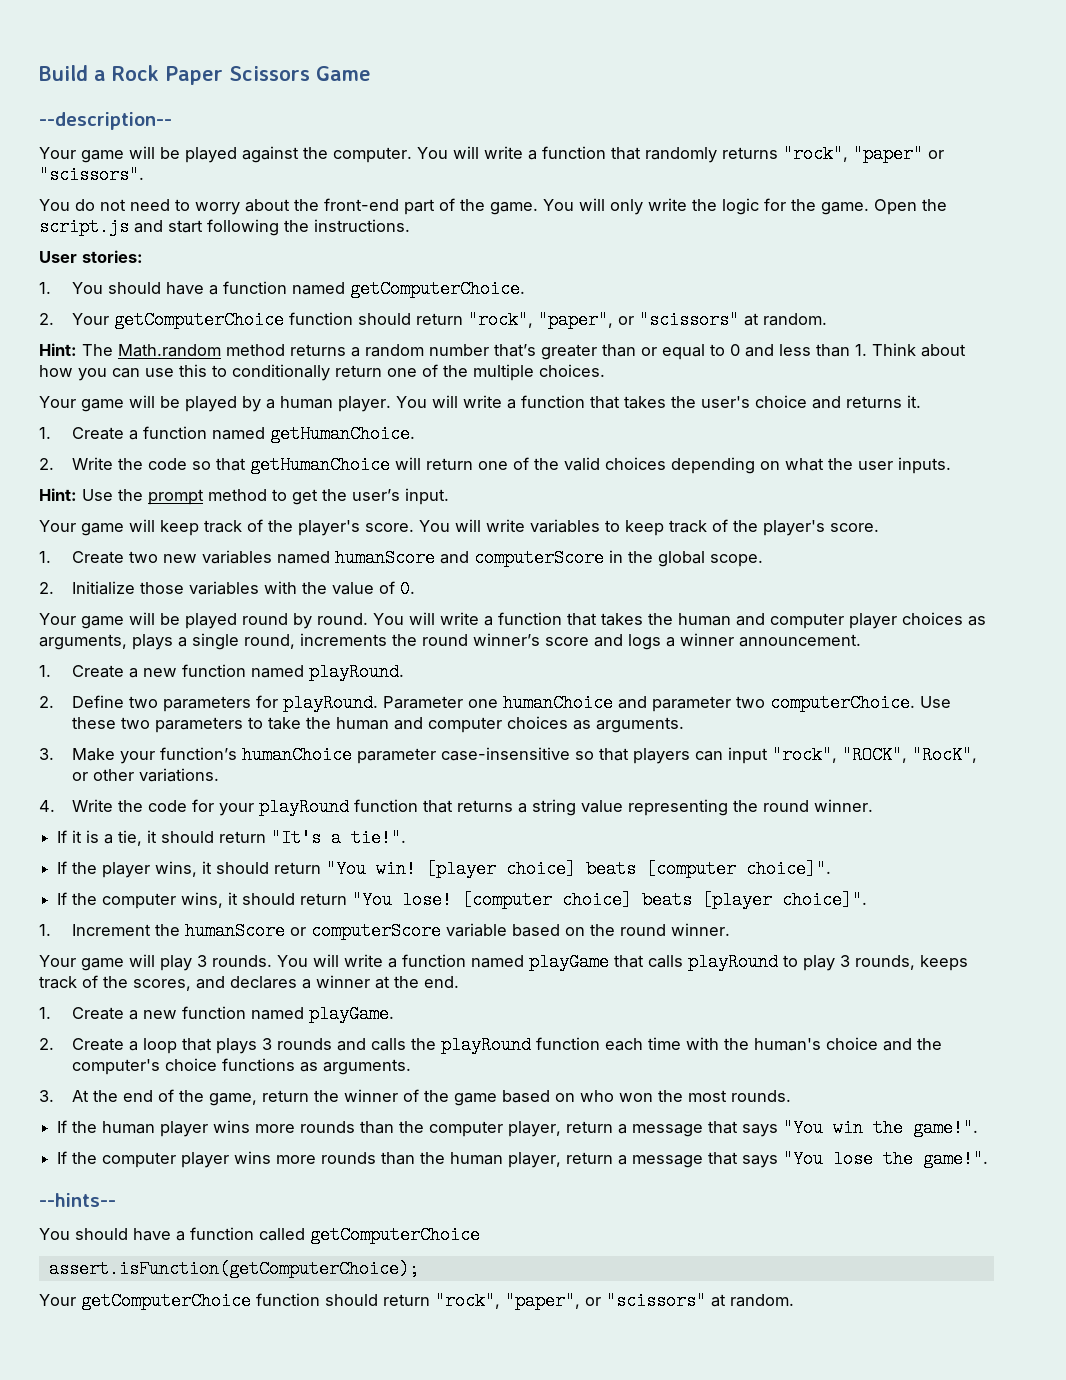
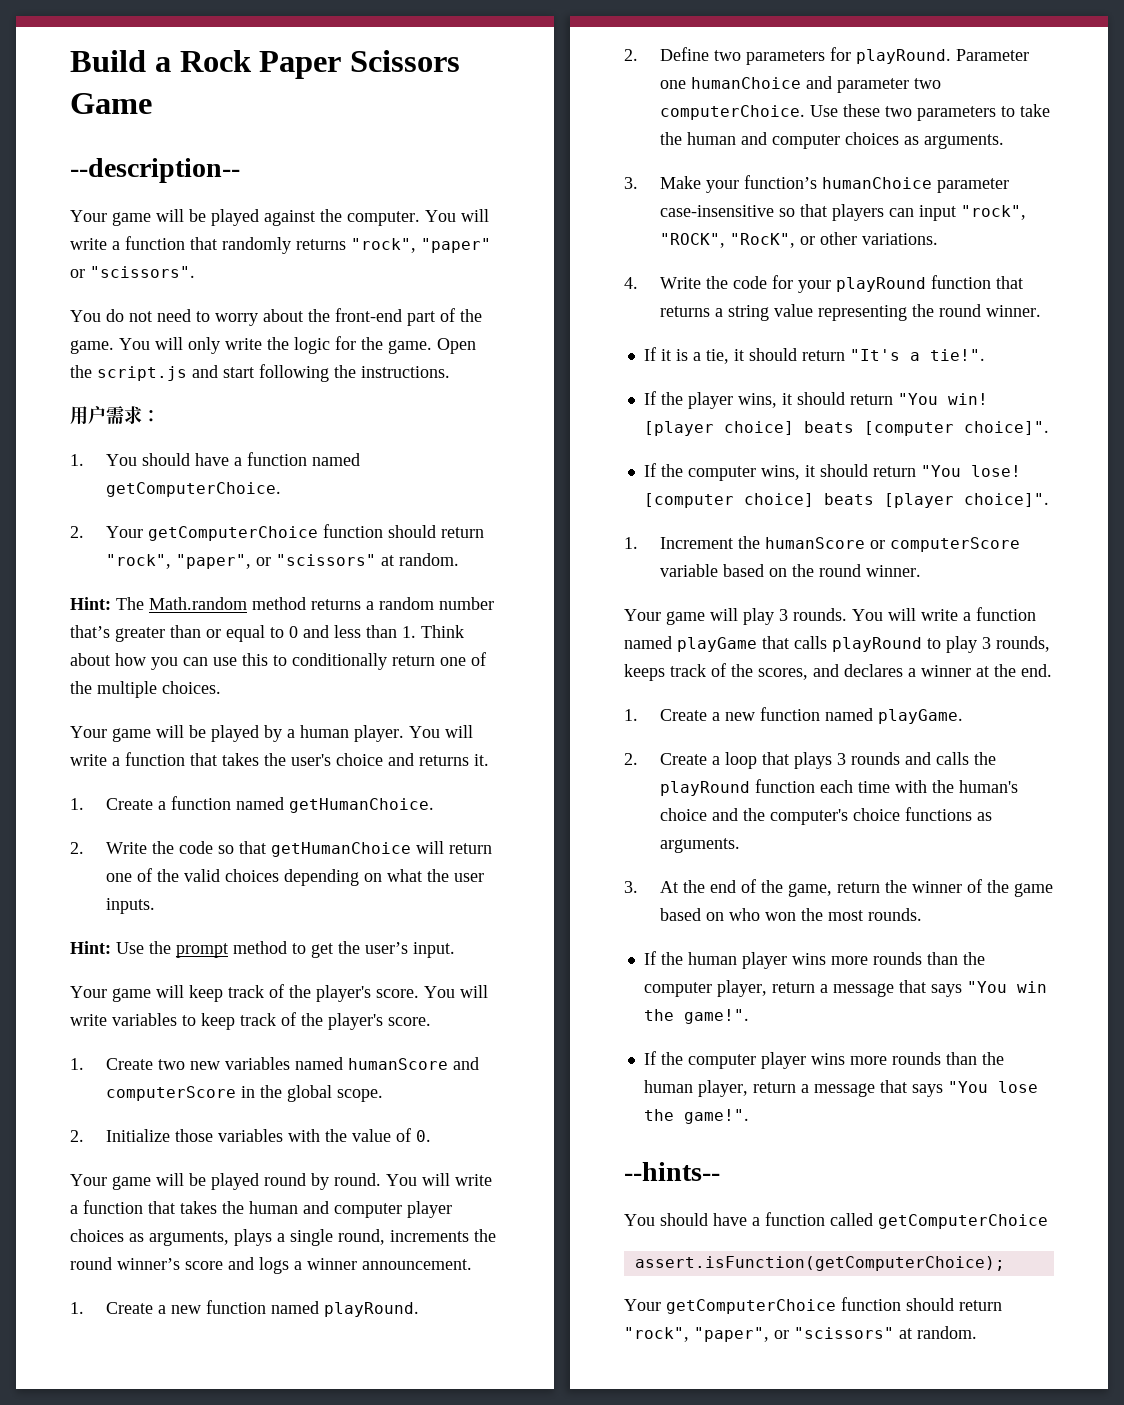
[39,250,143,263] User stories: -> [70,406,160,425] 用户需求：

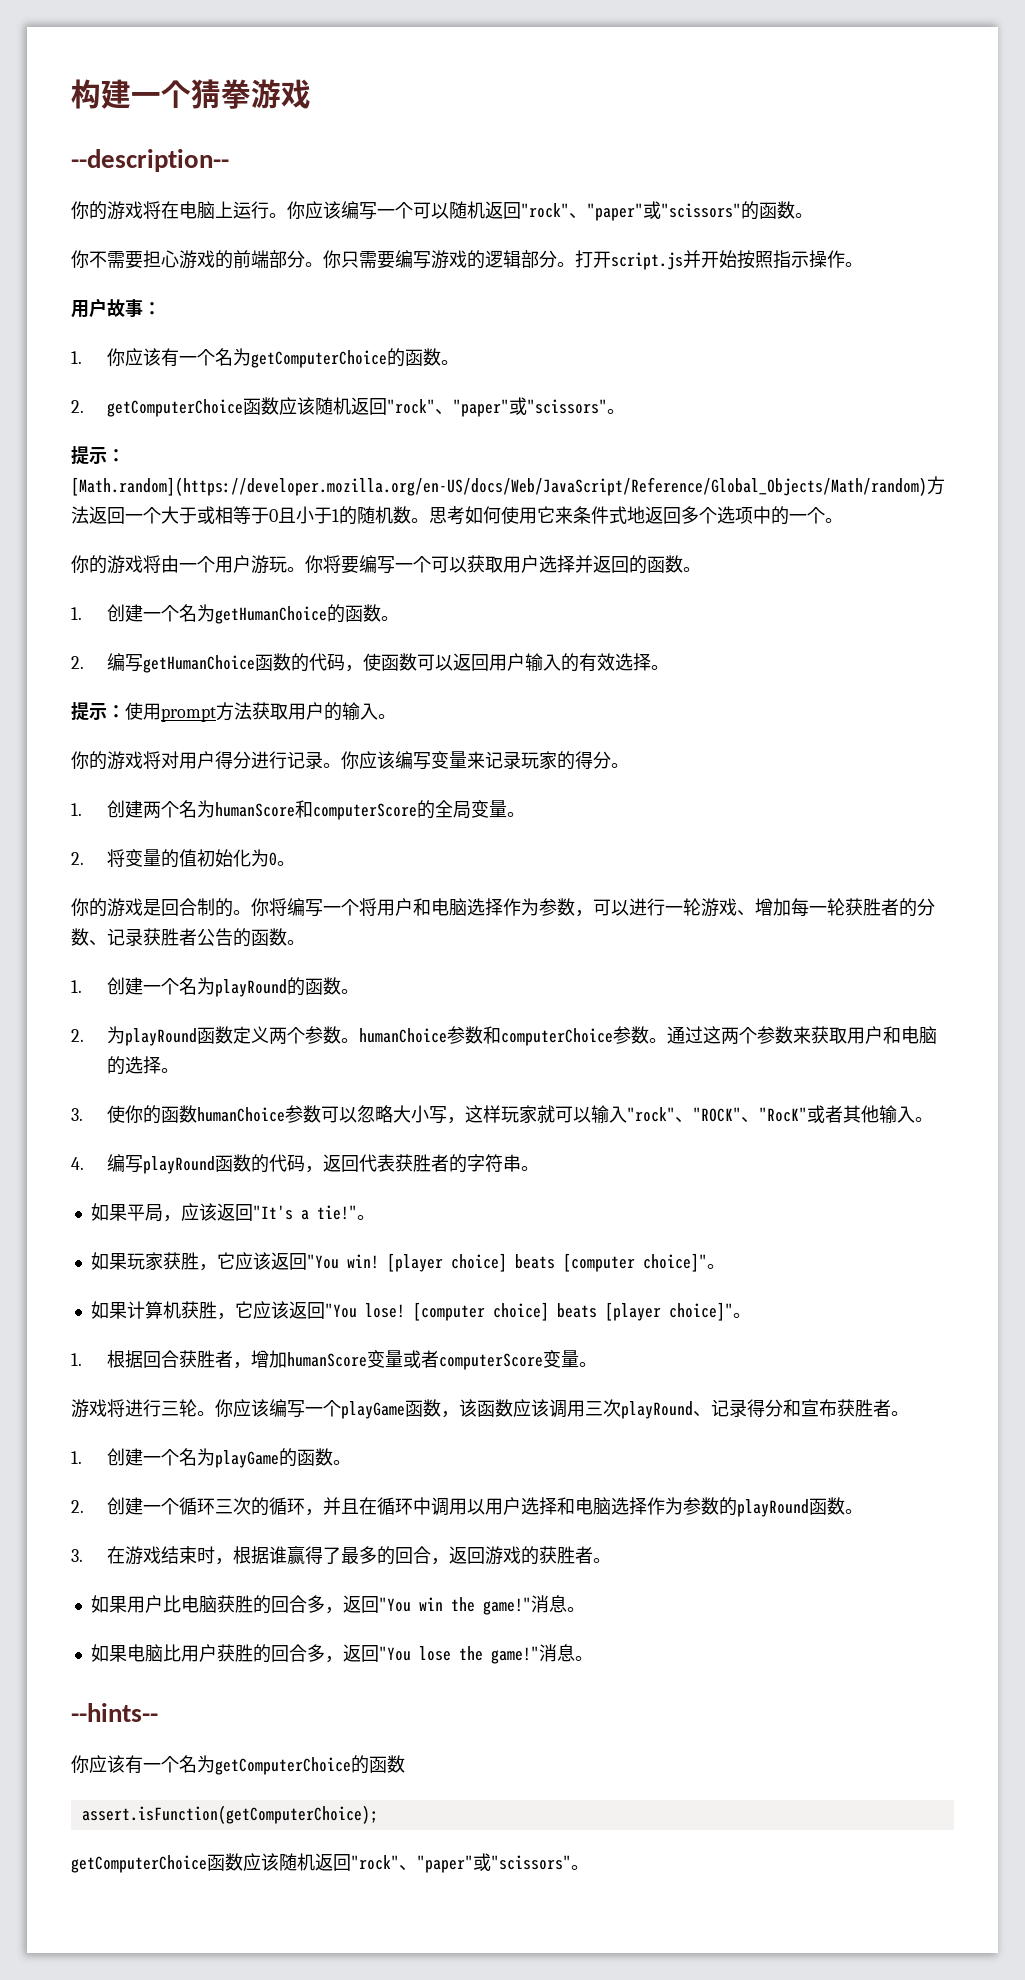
[70,50,461,79] [70,93,152,114] [70,158,240,183] [70,209,489,226] [70,236,491,254] [70,266,195,278] [70,308,482,326] [70,336,476,354] [70,364,450,382] [70,406,142,425] Build a Rock Paper Scissors Game // --description-- // Your game will be played against the computer. You will write a function that randomly returns "rock", "paper" or "scissors". // You do not need to worry about the front-end part of the game. You will only write the logic for the game. Open the script.js and start following the instructions. // 用户需求 -> [71,79,311,109] [71,149,229,172] [71,201,813,221] [71,250,863,270] [71,298,143,318] 构建一个猜拳游戏 // --description-- // 你的游戏将在电脑上运行。你应该编写一个可以随机返回"rock"、"paper"或"scissors"的函数。 // 你不需要担心游戏的前端部分。你只需要编写游戏的逻辑部分。打开script.js并开始按照指示操作。 // 用户故事
[105,452,360,466] [105,482,281,497] [70,524,484,541] [105,553,459,569] [70,597,494,610] [70,625,464,642] [70,652,486,670] [70,681,221,698] [70,725,473,742] [70,752,489,766] [70,796,434,813] [70,841,492,857] [105,868,484,886] [105,898,155,914] [70,941,455,958] [70,984,488,1002] [70,1012,431,1030] [70,1057,479,1070] [105,1085,383,1102] [70,1128,431,1142] [70,1173,492,1190] [70,1200,452,1218] [70,1229,496,1246] [70,1257,472,1274] [70,1300,419,1317] [624,47,1029,65] [659,76,941,93] [659,104,1050,121] [659,132,1004,149] [624,175,1009,193] [659,204,1026,221] [659,232,938,248] [624,275,1023,293] [659,304,1041,321] [643,347,985,364] [643,391,893,409] You should have a function named getComputerChoice. // 2. Your getComputerChoice function should return "rock", "paper", or "scissors" at random. // Hint: The Math.random method returns a random number that’s greater than or equal to 0 and less than 1. Think about how you can use this to conditionally return one of the multiple choices. // Your game will be played by a human player. You will write a function that takes the user's choice and returns it. // 1. Create a function named getHumanChoice. // 2. Write the code so that getHumanChoice will return one of the valid choices depending on what the user inputs. // Hint: Use the prompt method to get the user’s input. // Your game will keep track of the player's score. You will write variables to keep track of the player's score. // 1. Create two new variables named humanScore and computerScore in the global scope. // 2. Initialize those variables with the value of 0. // Your game will be played round by round. You will write a function that takes the human and computer player choices as arguments, plays a single round, increments the round winner’s score and logs a winner announcement. // 1. Create a new function named playRound. // 2. Define two parameters for playRound. Parameter one humanChoice and parameter two computerChoice. Use these two parameters to take the human and computer choices as arguments. // 3. Make your function’s humanChoice parameter case-insensitive so that players can input "rock", "ROCK", "RocK", or other variations. // 4. Write the code for your playRound function that returns a string value representing the round winner. // If it is a tie, it should return "It's a tie!". // If the player wins, it should return -> [106,348,459,368] [71,397,625,417] [71,445,125,465] [71,476,945,496] [71,506,843,525] [71,555,701,574] [71,604,399,624] [71,653,669,673] [71,701,396,722] [71,751,629,770] [71,800,525,820] [71,849,295,868] [71,898,935,917] [71,928,305,947] [71,977,359,997] [71,1026,937,1046] [106,1056,179,1075] [71,1105,933,1124] [71,1154,539,1174] [90,1203,375,1222] [90,1252,307,1271] 你应该有一个名为getComputerChoice的函数。 // 2. getComputerChoice函数应该随机返回"rock"、"paper"或"scissors"。 // 提示：[Math.random](https://developer.mozilla.org/en-US/docs/Web/JavaScript/Reference/Global_Objects/Math/random)方法返回一个大于或相等于0且小于1的随机数。思考如何使用它来条件式地返回多个选项中的一个。 // 你的游戏将由一个用户游玩。你将要编写一个可以获取用户选择并返回的函数。 // 1.创建一个名为getHumanChoice的函数。 // 2.编写getHumanChoice函数的代码，使函数可以返回用户输入的有效选择。 // 提示：使用prompt方法获取用户的输入。 // 你的游戏将对用户得分进行记录。你应该编写变量来记录玩家的得分。 // 1.创建两个名为humanScore和computerScore的全局变量。 // 2.将变量的值初始化为0。 // 你的游戏是回合制的。你将编写一个将用户和电脑选择作为参数，可以进行一轮游戏、增加每一轮获胜者的分数、记录获胜者公告的函数。 // 1.创建一个名为playRound的函数。 // 2.为playRound函数定义两个参数。humanChoice参数和computerChoice参数。通过这两个参数来获取用户和电脑的选择。 // 3.使你的函数humanChoice参数可以忽略大小写，这样玩家就可以输入"rock"、"ROCK"、"RocK"或者其他输入。 // 4.编写playRound函数的代码，返回代表获胜者的字符串。 // 如果平局，应该返回"It's a tie!"。 // 如果玩家获胜，它应该返回
[963,421,1049,435] [643,463,916,481] choice]". // If the computer wins, it should return -> [642,1253,725,1272] [90,1301,325,1320] choice]"。 // 如果计算机获胜，它应该返回
[963,493,1049,507] [624,536,1020,552] [659,564,921,577] [624,607,1036,625] [624,636,1050,653] [624,663,1052,681] [624,707,963,724] [624,752,996,769] [659,779,1018,796] [659,807,992,825] [659,838,740,853] [624,879,1053,897] [659,908,922,921] [643,951,985,969] [643,980,1047,997] [643,1009,749,1024] [643,1051,1004,1069] [643,1080,943,1097] choice]". // 1. Increment the humanScore or computerScore variable based on the round winner. // Your game will play 3 rounds. You will write a function named playGame that calls playRound to play 3 rounds, keeps track of the scores, and declares a winner at the end. // 1. Create a new function named playGame. // 2. Create a loop that plays 3 rounds and calls the playRound function each time with the human's choice and the computer's choice functions as arguments. // 3. At the end of the game, return the winner of the game based on who won the most rounds. // If the human player wins more rounds than the computer player, return a message that says "You win the game!". // If the computer player wins more rounds than the human player, return a message that says -> [668,1302,751,1321] [71,1350,597,1370] [71,1399,909,1419] [71,1448,351,1468] [71,1497,863,1517] [71,1545,611,1565] [90,1595,585,1615] [90,1644,379,1663] choice]"。 // 1.根据回合获胜者，增加humanScore变量或者computerScore变量。 // 游戏将进行三轮。你应该编写一个playGame函数，该函数应该调用三次playRound、记录得分和宣布获胜者。 // 1.创建一个名为playGame的函数。 // 2.创建一个循环三次的循环，并且在循环中调用以用户选择和电脑选择作为参数的playRound函数。 // 3.在游戏结束时，根据谁赢得了最多的回合，返回游戏的获胜者。 // 如果用户比电脑获胜的回合多，返回"You win the game!"消息。 // 如果电脑比用户获胜的回合多，返回
[683,1109,749,1124] game!". -> [490,1644,593,1664] game!"消息。
[624,1212,1048,1229] You should have a function called getComputerChoice -> [71,1755,405,1775] 你应该有一个名为getComputerChoice的函数
[624,1297,1002,1314] [624,1326,977,1342] Your getComputerChoice function should return "rock", "paper", or "scissors" at random. -> [71,1853,589,1873] getComputerChoice函数应该随机返回"rock"、"paper"或"scissors"。

